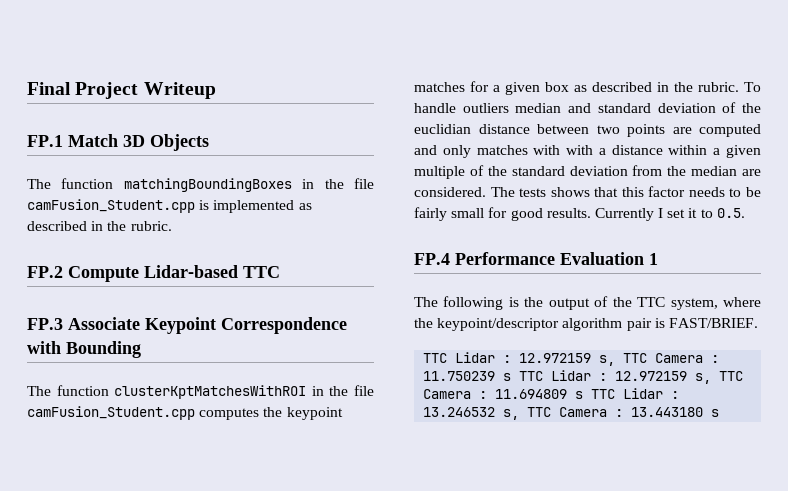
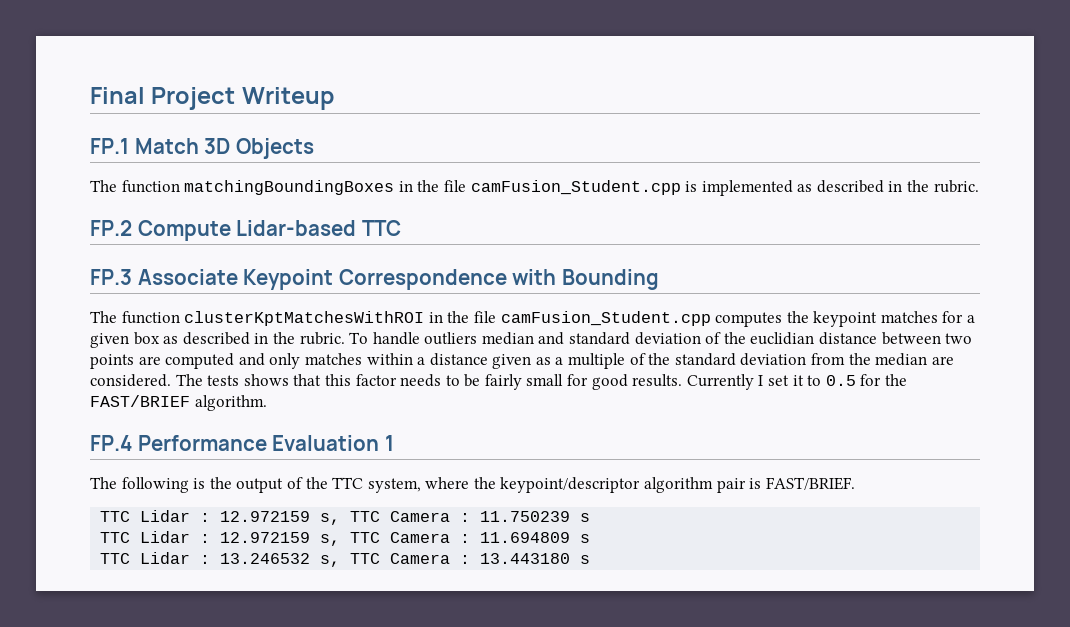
[533,145,761,158] with with a distance within a given -> [366,353,564,369] within a distance given as a
[716,208,745,218] 0.5. -> [825,374,907,386] [90,395,267,411] 0.5 for the FAST/BRIEF algorithm.
(512, 377) none -> (591, 517) //
(584, 395) none -> (591, 538) //

